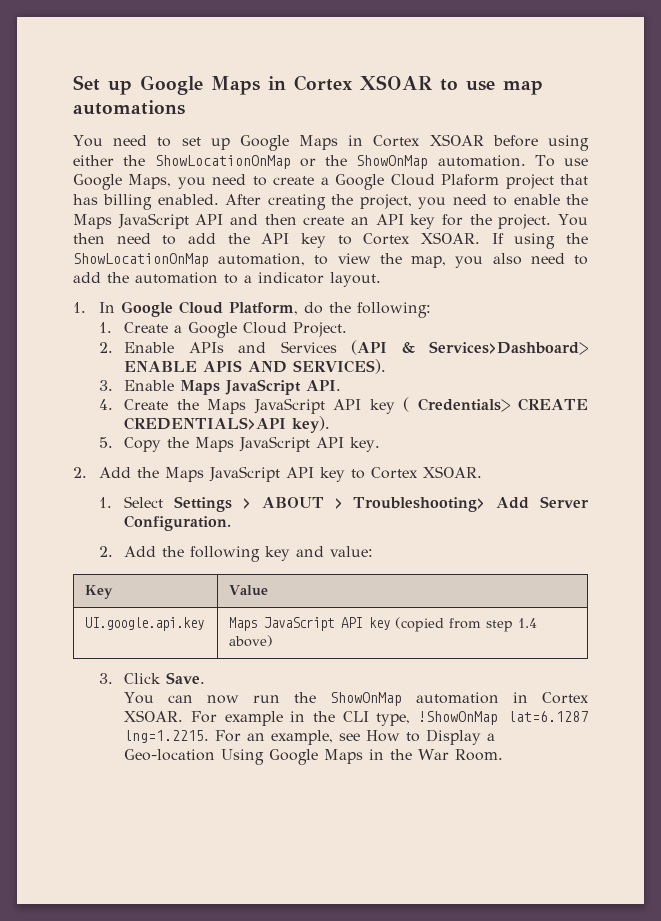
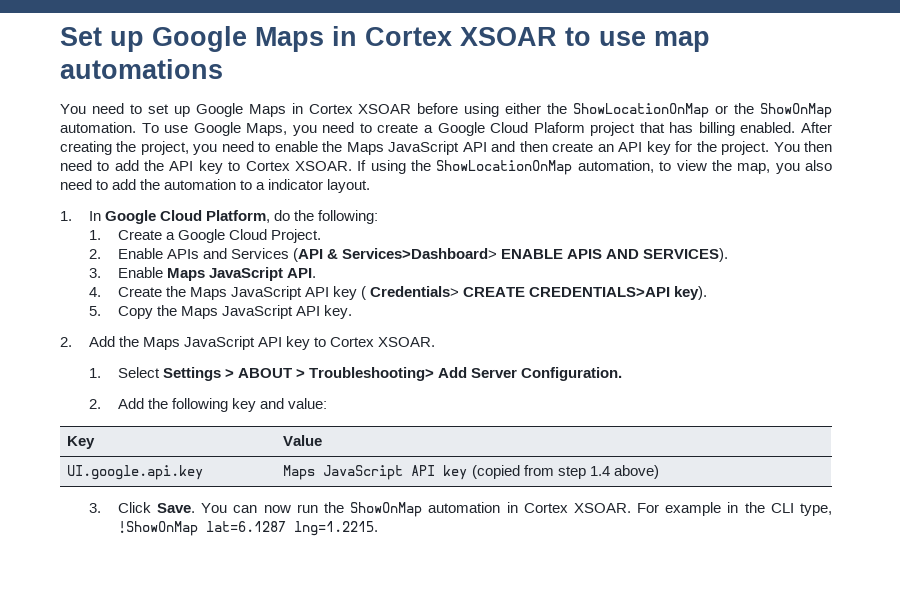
(206, 678) // -> (196, 508) none
[215,729,496,745] [124,749,504,765] For an example, see How to Display a Geo-location Using Google Maps in the War Room. -> (378, 528) none

